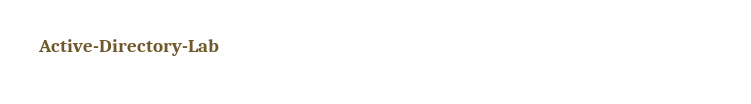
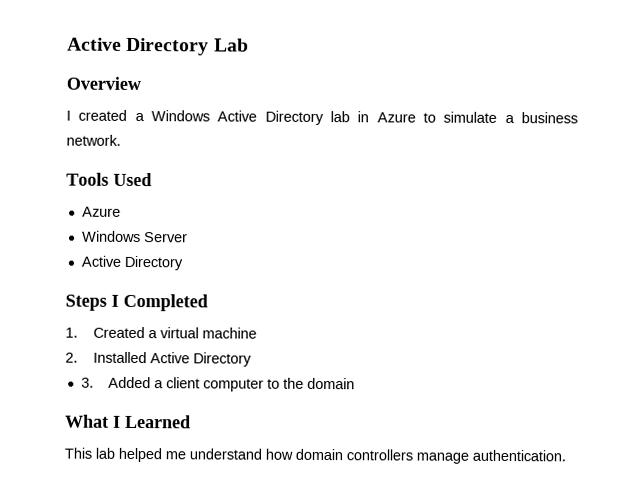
[38,39,219,56] Active-Directory-Lab -> [67,37,249,56] [66,76,141,91] [66,109,578,126] [66,134,121,146] [66,172,152,187] [81,206,121,217] [81,230,188,243] [80,255,183,271] [65,293,208,312] [65,326,257,339] [65,351,252,367] [80,376,356,392] [65,414,191,429] [64,447,566,464] Active Directory Lab // Overview // I created a Windows Active Directory lab in Azure to simulate a business network. // Tools Used // Azure // Windows Server // Active Directory // Steps I Completed // 1. Created a virtual machine // 2. Installed Active Directory // 3. Added a client computer to the domain // What I Learned // This lab helped me understand how domain controllers manage authentication.

